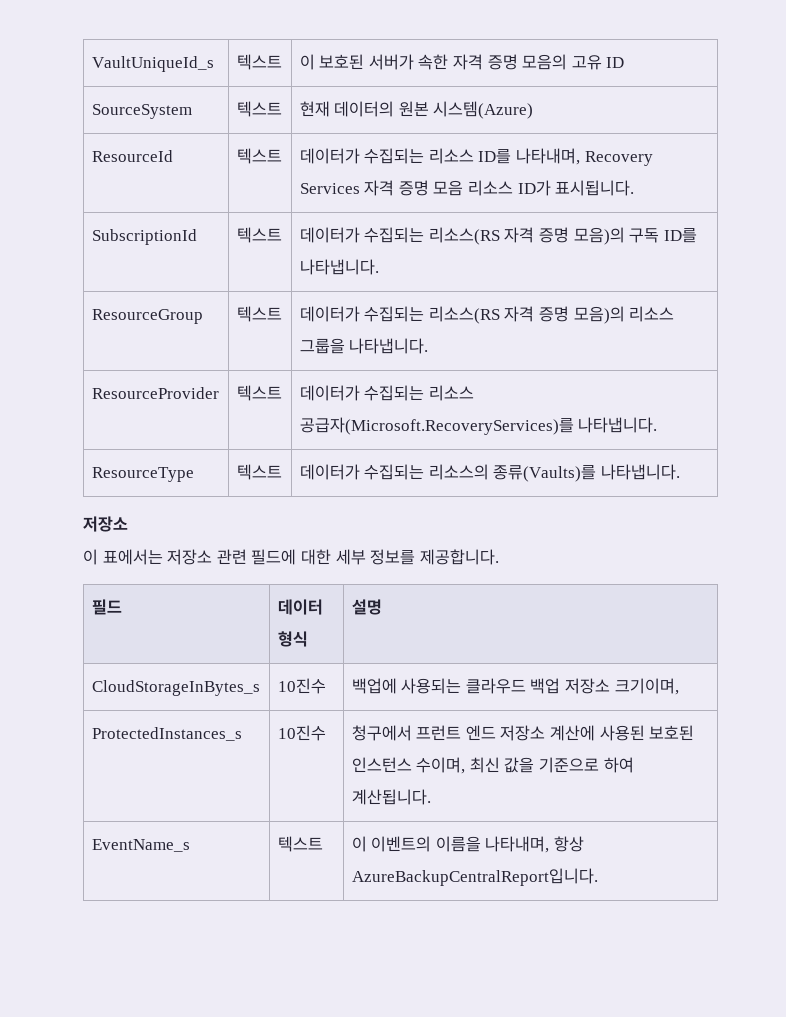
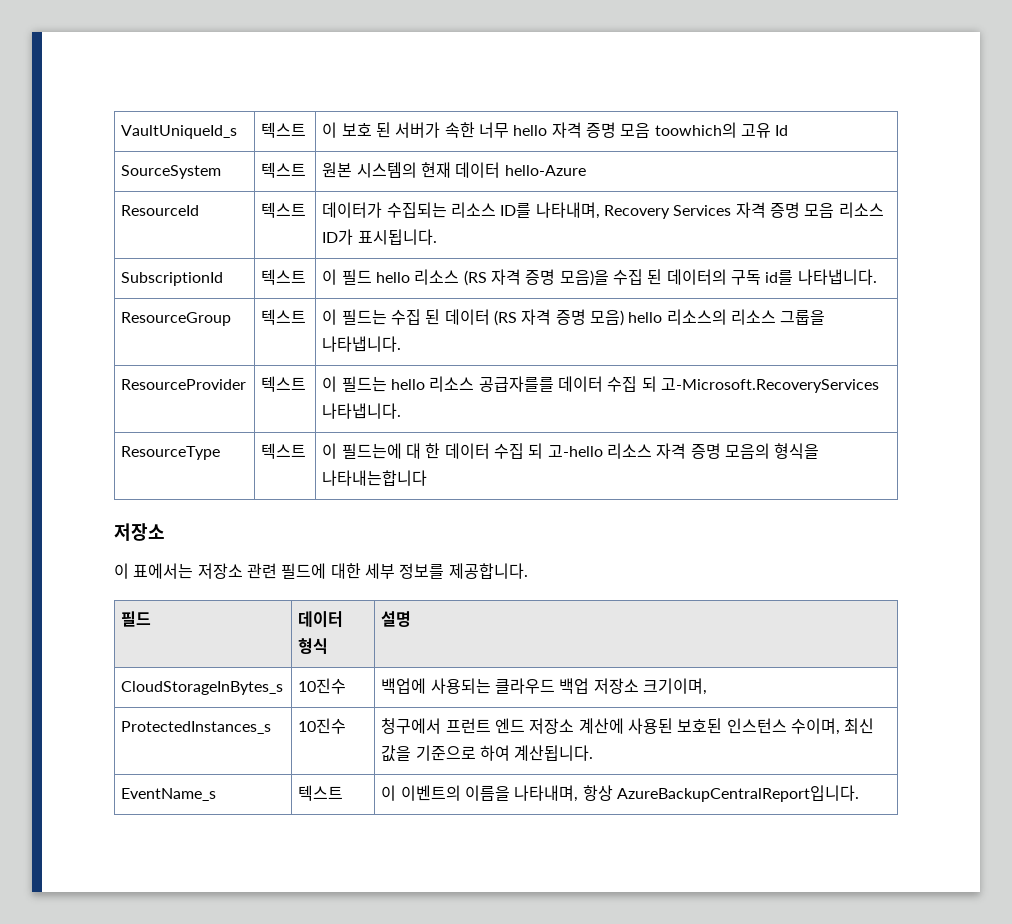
[319,54,625,70] [91,104,192,119] [236,101,282,117] [299,101,534,119] 보호된 서버가 속한 자격 증명 모음의 고유 ID // SourceSystem | 텍스트 | 현재 데이터의 원본 시스템(Azure) -> [341,122,789,138] [121,165,222,179] [261,162,307,178] [322,162,586,178] 보호 된 서버가 속한 너무 hello 자격 증명 모음 toowhich의 고유 Id // SourceSystem | 텍스트 | 원본 시스템의 현재 데이터 hello-Azure
[299,227,697,245] [299,259,379,275] [91,309,203,324] [236,306,282,322] [299,306,625,324] 데이터가 수집되는 리소스(RS 자격 증명 모음)의 구독 ID를 나타냅니다. // ResourceGroup | 텍스트 | 데이터가 수집되는 리소스(RS 자격 증명 모음)의 -> [322,269,877,286] [121,312,232,326] [261,309,307,325] [322,309,727,326] 이 필드 hello 리소스 (RS 자격 증명 모음)을 수집 된 데이터의 구독 id를 나타냅니다. // ResourceGroup | 텍스트 | 이 필드는 수집 된 데이터 (RS 자격 증명 모음) hello 리소스의
[299,385,474,401] [299,417,658,435] [91,467,194,482] [236,464,282,480] [299,464,680,482] 데이터가 수집되는 리소스 공급자(Microsoft.RecoveryServices)를 나타냅니다. // ResourceType | 텍스트 | 데이터가 수집되는 리소스의 종류(Vaults)를 나타냅니다. -> [322,376,879,393] [322,403,402,419] [121,446,221,460] [261,443,307,459] [322,443,820,459] [322,470,428,486] 이 필드는 hello 리소스 공급자를를 데이터 수집 되 고-Microsoft.RecoveryServices 나타냅니다. // ResourceType | 텍스트 | 이 필드는에 대 한 데이터 수집 되 고-hello 리소스 자격 증명 모음의 형식을 나타내는합니다

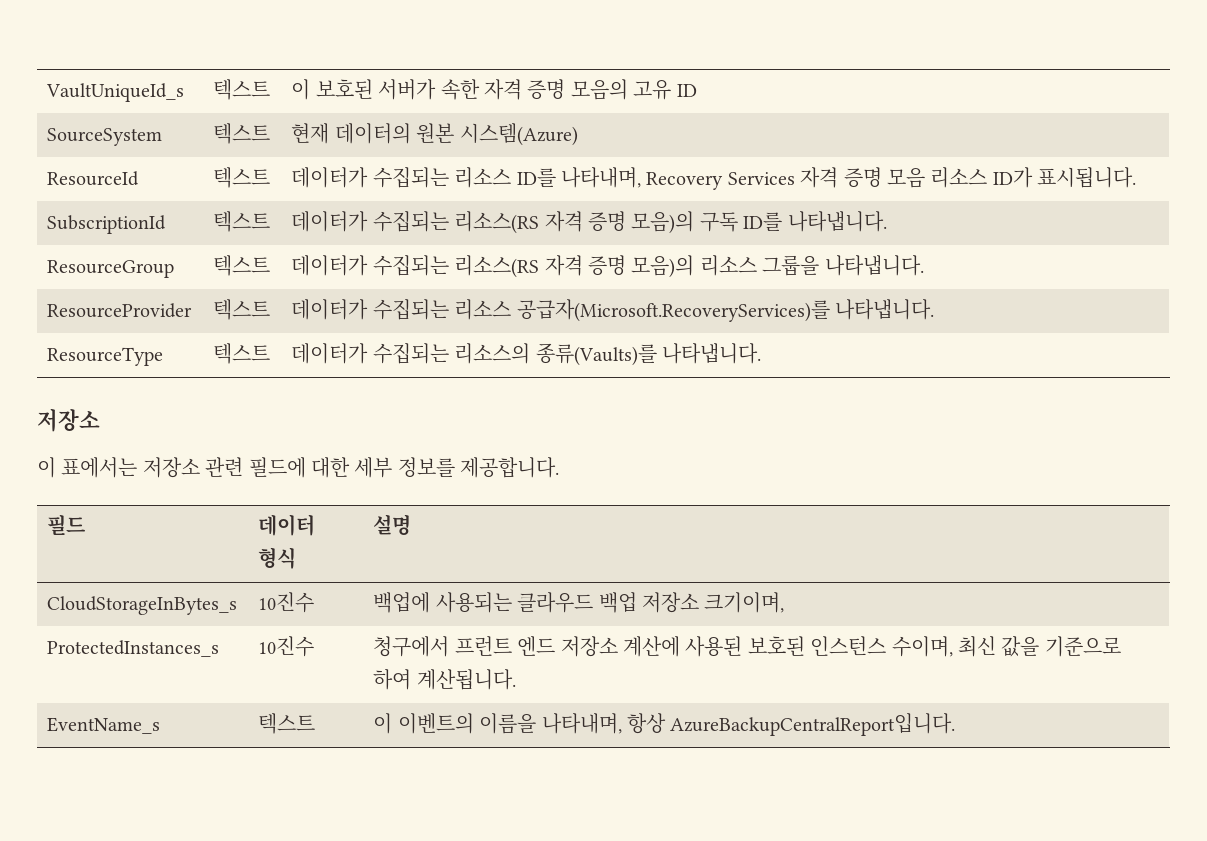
[341,122,789,138] [121,165,222,179] [261,162,307,178] [322,162,586,178] 보호 된 서버가 속한 너무 hello 자격 증명 모음 toowhich의 고유 Id // SourceSystem | 텍스트 | 원본 시스템의 현재 데이터 hello-Azure -> [315,79,697,100] [47,128,163,146] [213,123,271,144] [291,123,578,146] 보호된 서버가 속한 자격 증명 모음의 고유 ID // SourceSystem | 텍스트 | 현재 데이터의 원본 시스템(Azure)
[322,269,877,286] [121,312,232,326] [261,309,307,325] [322,309,727,326] 이 필드 hello 리소스 (RS 자격 증명 모음)을 수집 된 데이터의 구독 id를 나타냅니다. // ResourceGroup | 텍스트 | 이 필드는 수집 된 데이터 (RS 자격 증명 모음) hello 리소스의 -> [291,211,887,234] [47,260,175,278] [213,255,271,276] [291,255,695,278] 데이터가 수집되는 리소스(RS 자격 증명 모음)의 구독 ID를 나타냅니다. // ResourceGroup | 텍스트 | 데이터가 수집되는 리소스(RS 자격 증명 모음)의
[322,376,879,393] [322,403,402,419] [121,446,221,460] [261,443,307,459] [322,443,820,459] [322,470,428,486] 이 필드는 hello 리소스 공급자를를 데이터 수집 되 고-Microsoft.RecoveryServices 나타냅니다. // ResourceType | 텍스트 | 이 필드는에 대 한 데이터 수집 되 고-hello 리소스 자격 증명 모음의 형식을 나타내는합니다 -> [291,299,935,322] [47,347,164,366] [213,343,271,364] [291,343,762,366] 데이터가 수집되는 리소스 공급자(Microsoft.RecoveryServices)를 나타냅니다. // ResourceType | 텍스트 | 데이터가 수집되는 리소스의 종류(Vaults)를 나타냅니다.

